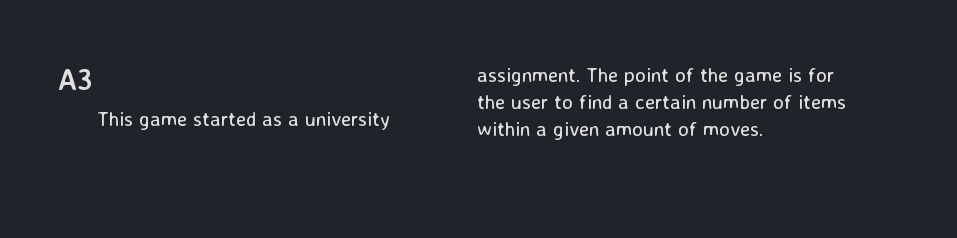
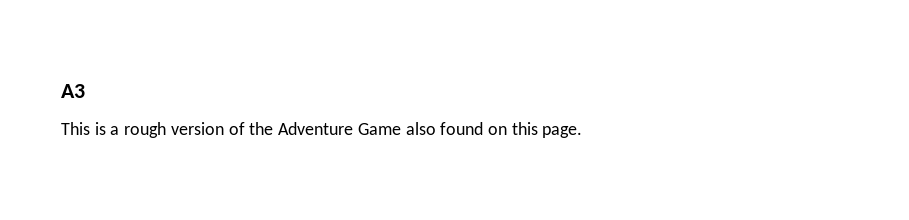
[138,112,390,130] [477,68,834,86] [477,95,846,109] [477,122,763,140] game started as a university assignment. The point of the game is for the user to find a certain number of items within a given amount of moves. -> [94,122,583,138] is a rough version of the Adventure Game also found on this page.

